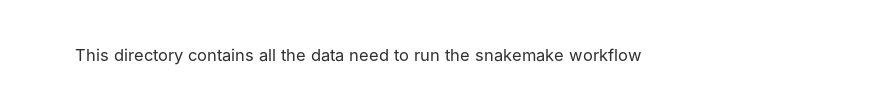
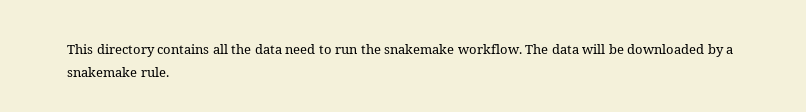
[569,48,642,61] workflow -> [457,44,734,57] [67,67,169,77] workflow. The data will be downloaded by a snakemake rule.

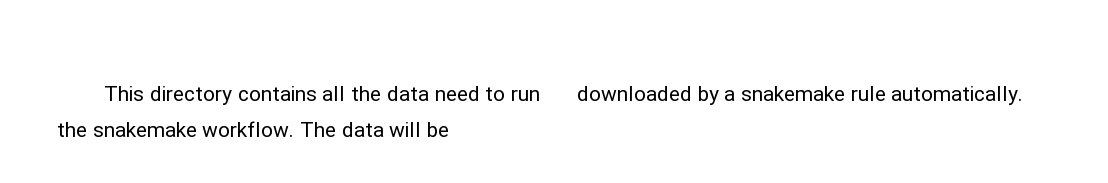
[140,67,169,77] rule. -> [850,86,1024,105] rule automatically.

